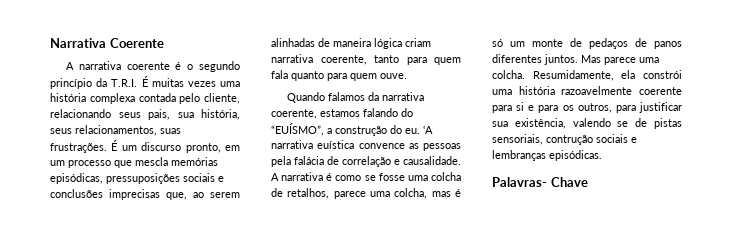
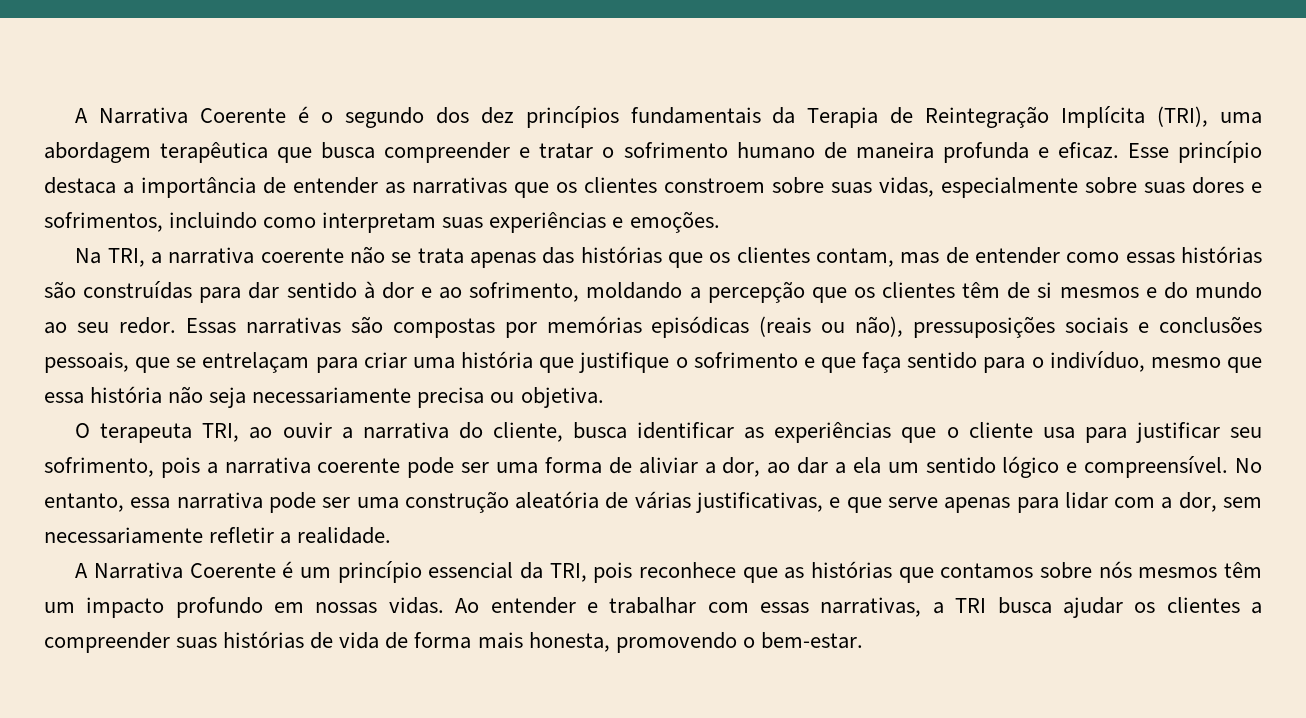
[50,38,164,48] [66,61,240,72] [50,76,240,89] [50,93,240,104] [50,109,240,120] [50,125,181,136] [50,140,241,153] [50,157,218,168] [50,173,224,184] [50,189,240,200] [271,38,431,49] [271,54,461,65] [271,70,407,81] [287,92,425,103] [271,108,413,119] [271,123,433,136] [271,140,461,151] [271,156,461,167] [271,172,461,181] [271,188,461,199] [492,38,682,49] [492,54,659,65] [492,70,682,81] [492,86,682,95] [492,102,682,113] [492,118,682,129] [492,134,637,145] [492,150,602,161] [492,177,588,187] Narrativa Coerente // A narrativa coerente é o segundo princípio da T.R.I. É muitas vezes uma história complexa contada pelo cliente, relacionando seus pais, sua história, seus relacionamentos, suas frustrações. É um discurso pronto, em um processo que mescla memórias episódicas, pressuposições sociais e conclusões imprecisas que, ao serem alinhadas de maneira lógica criam narrativa coerente, tanto para quem fala quanto para quem ouve. // Quando falamos da narrativa coerente, estamos falando do “EUÍSMO”, a construção do eu. ‘A narrativa euística convence as pessoas pela falácia de correlação e causalidade. A narrativa é como se fosse uma colcha de retalhos, parece uma colcha, mas é só um monte de pedaços de panos diferentes juntos. Mas parece uma colcha. Resumidamente, ela constrói uma história razoavelmente coerente para si e para os outros, para justificar sua existência, valendo se de pistas sensoriais, contrução sociais e lembranças episódicas. // Palavras- Chave -> [75,106,1263,128] [44,141,1262,163] [44,177,1262,198] [44,211,720,233] [75,246,1262,268] [44,281,1263,303] [44,316,1262,338] [44,351,1262,373] [44,386,604,408] [75,422,1263,443] [44,456,1262,478] [44,491,1262,513] [44,527,392,544] [75,561,1263,583] [44,597,1262,618] [44,631,863,653] A Narrativa Coerente é o segundo dos dez princípios fundamentais da Terapia de Reintegração Implícita (TRI), uma abordagem terapêutica que busca compreender e tratar o sofrimento humano de maneira profunda e eficaz. Esse princípio destaca a importância de entender as narrativas que os clientes constroem sobre suas vidas, especialmente sobre suas dores e sofrimentos, incluindo como interpretam suas experiências e emoções. // Na TRI, a narrativa coerente não se trata apenas das histórias que os clientes contam, mas de entender como essas histórias são construídas para dar sentido à dor e ao sofrimento, moldando a percepção que os clientes têm de si mesmos e do mundo ao seu redor. Essas narrativas são compostas por memórias episódicas (reais ou não), pressuposições sociais e conclusões pessoais, que se entrelaçam para criar uma história que justifique o sofrimento e que faça sentido para o indivíduo, mesmo que essa história não seja necessariamente precisa ou objetiva. // O terapeuta TRI, ao ouvir a narrativa do cliente, busca identificar as experiências que o cliente usa para justificar seu sofrimento, pois a narrativa coerente pode ser uma forma de aliviar a dor, ao dar a ela um sentido lógico e compreensível. No entanto, essa narrativa pode ser uma construção aleatória de várias justificativas, e que serve apenas para lidar com a dor, sem necessariamente refletir a realidade. // A Narrativa Coerente é um princípio essencial da TRI, pois reconhece que as histórias que contamos sobre nós mesmos têm um impacto profundo em nossas vidas. Ao entender e trabalhar com essas narrativas, a TRI busca ajudar os clientes a compreender suas histórias de vida de forma mais honesta, promovendo o bem-estar.

